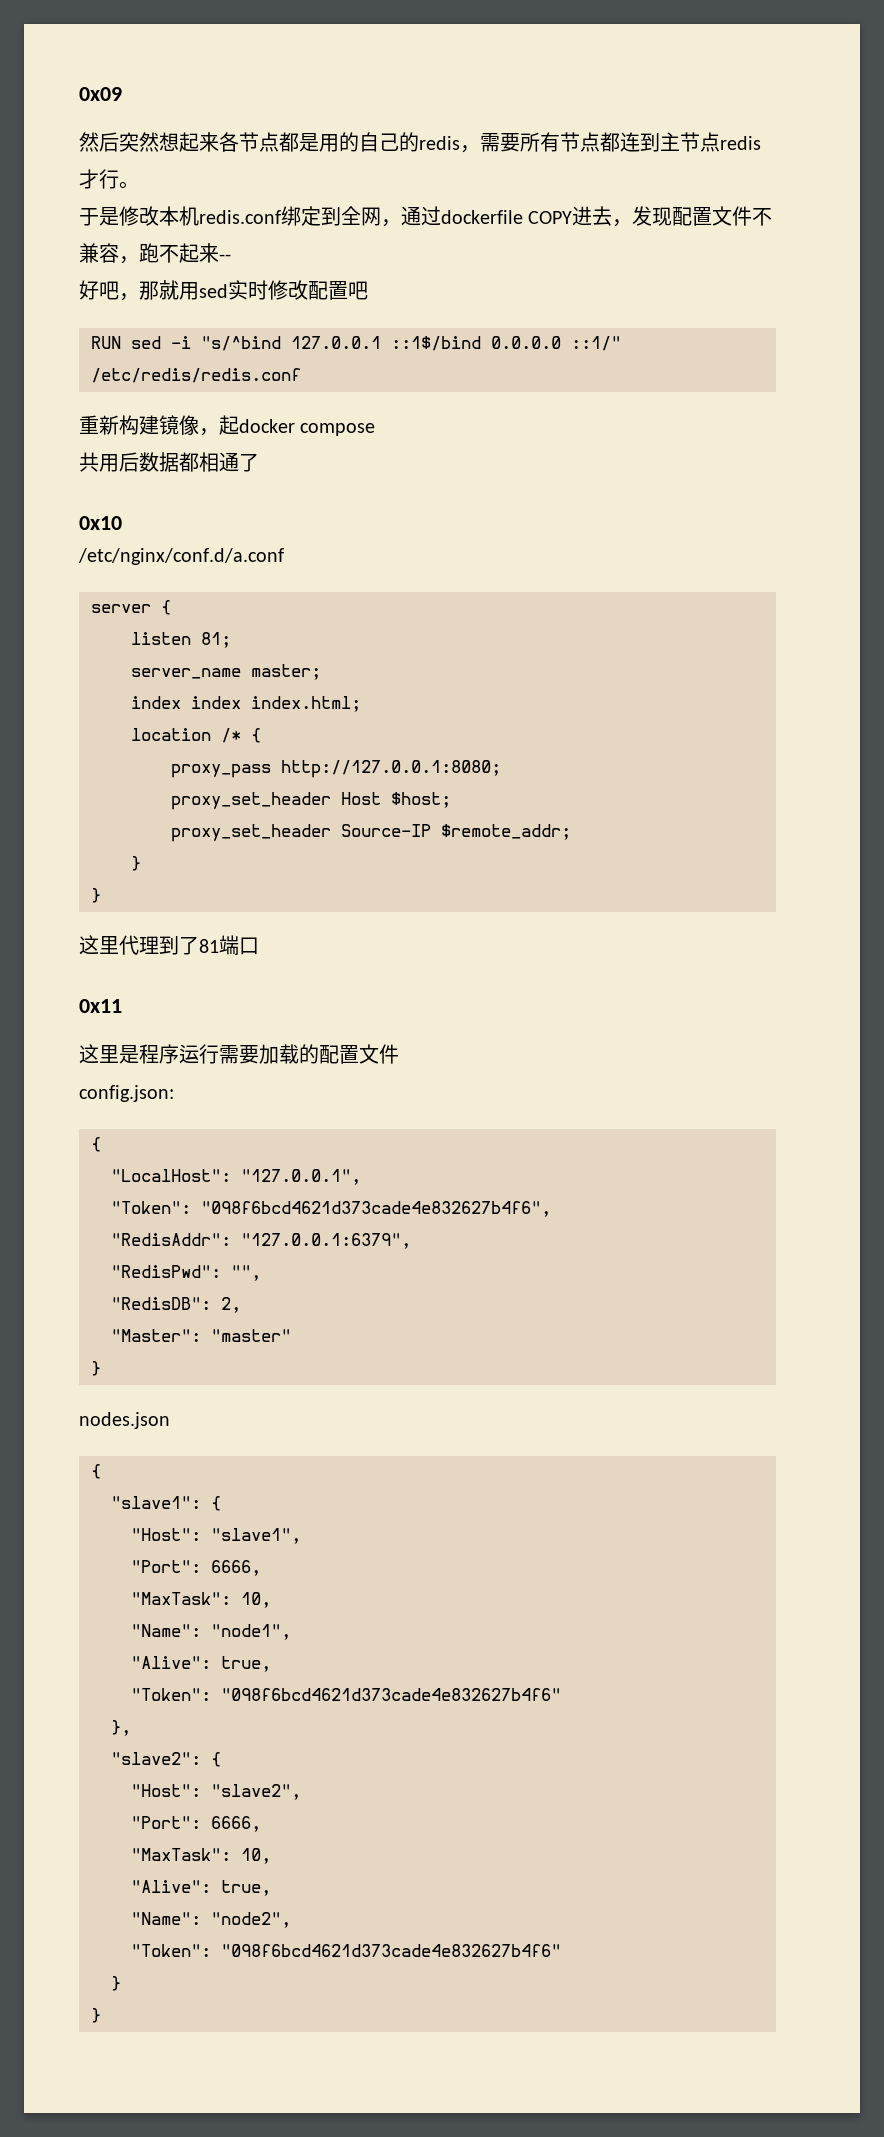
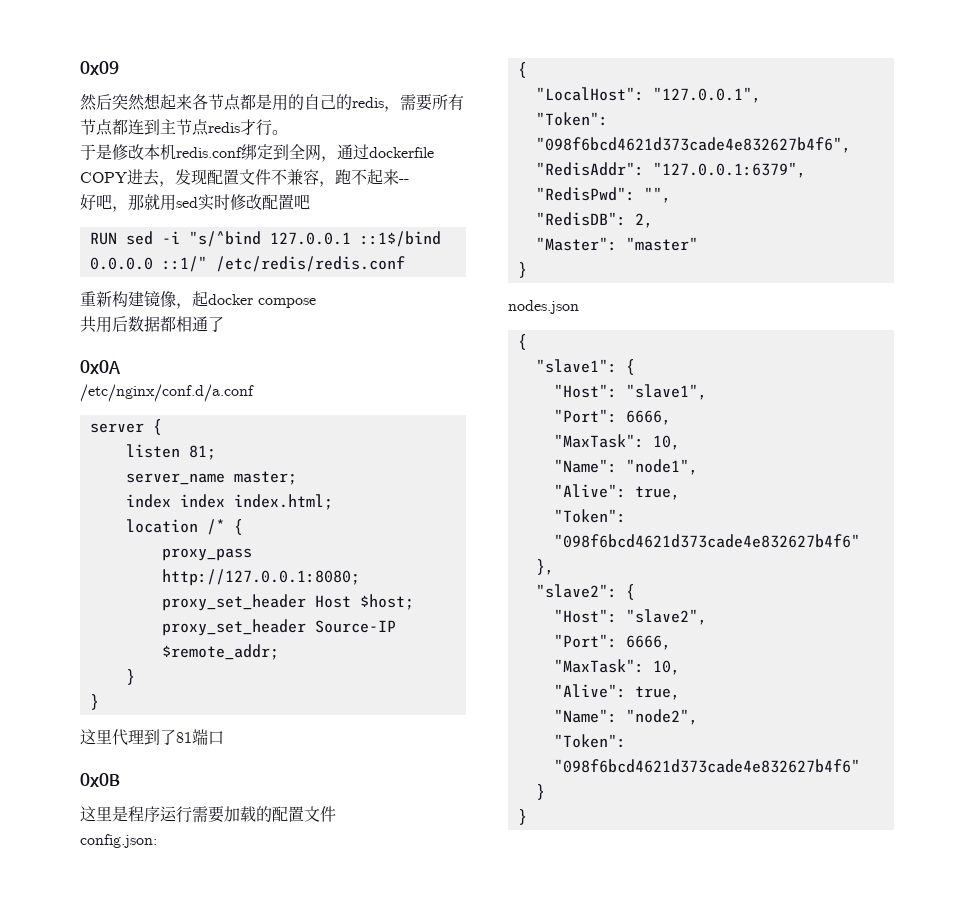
[79,516,122,530] 0x10 -> [80,360,120,374] 0x0A
[79,999,122,1013] 0x11 -> [80,773,120,787] 0x0B

